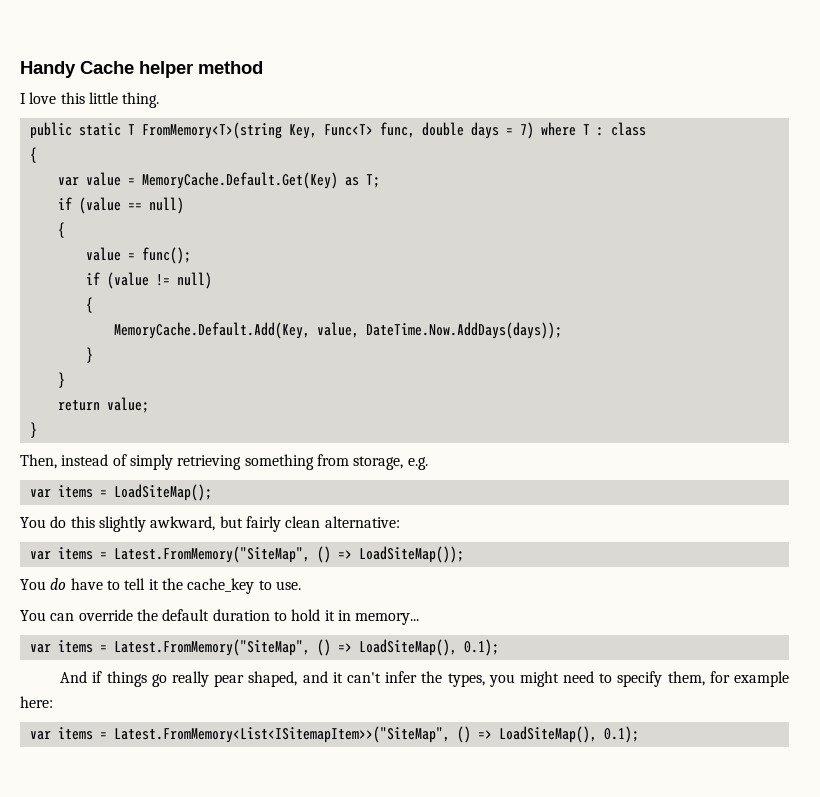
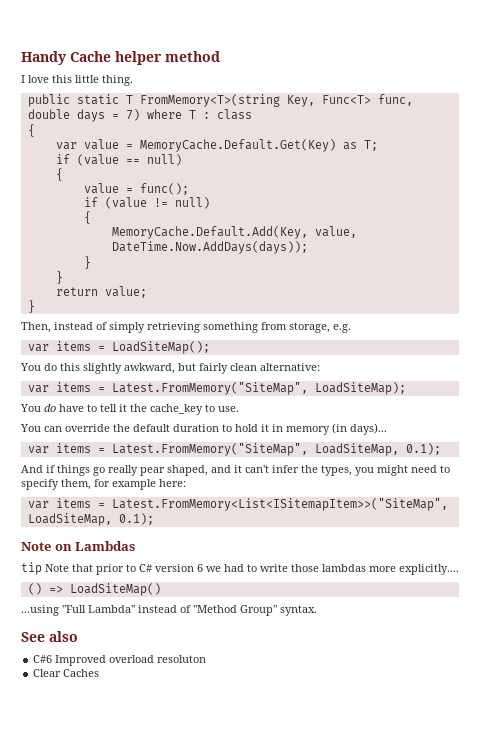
[316,546,464,563] () => LoadSiteMap()); -> [314,382,406,395] LoadSiteMap);
[355,613,420,625] [29,639,457,656] memory... // var items = Latest.FromMemory("SiteMap", () => LoadSiteMap(), -> [286,423,387,435] [27,443,399,456] memory (in days)... // var items = Latest.FromMemory("SiteMap", LoadSiteMap,
[456,726,639,743] () => LoadSiteMap(), 0.1); -> [27,513,154,526] [21,541,136,551] [21,562,459,575] [27,583,161,596] [21,605,317,616] [21,631,78,642] [33,655,207,666] [33,669,100,677] LoadSiteMap, 0.1); // Note on Lambdas // tip Note that prior to C# version 6 we had to write those lambdas more explicitly.... // () => LoadSiteMap() // ...using "Full Lambda" instead of "Method Group" syntax. // See also // C#6 Improved overload resoluton // Clear Caches

